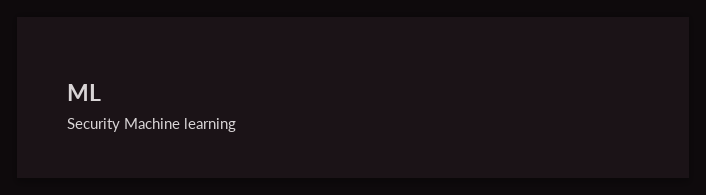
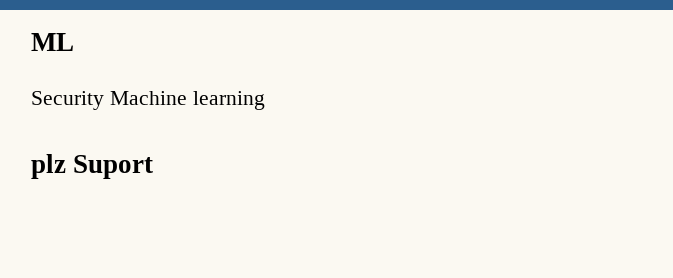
(236, 125) none -> [31,154,154,179] // plz Suport

